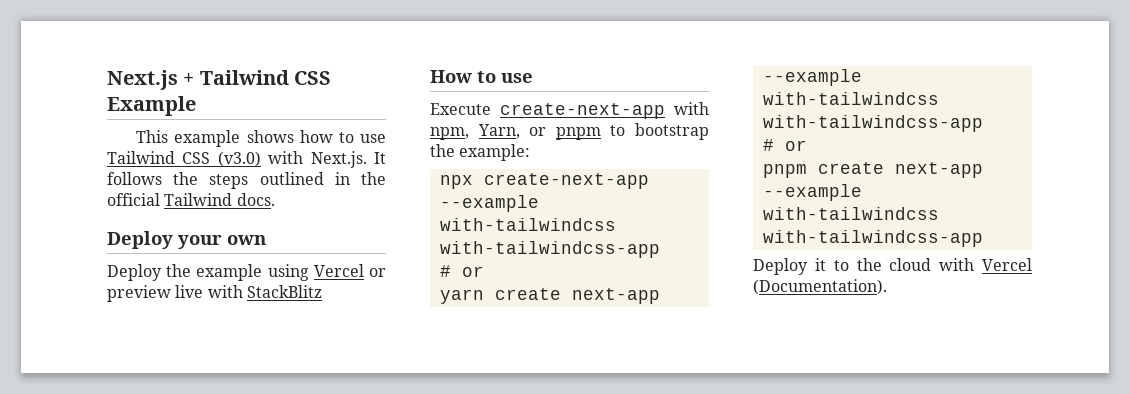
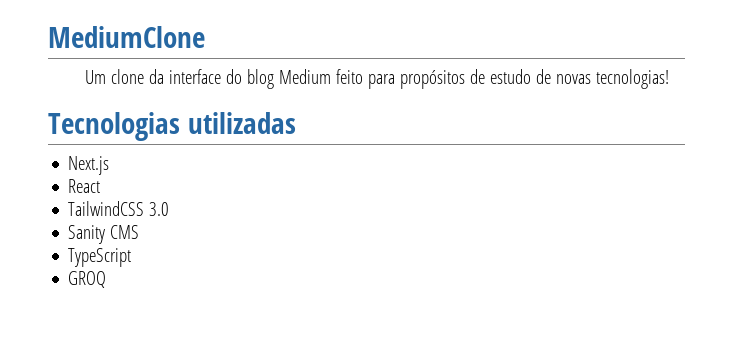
[107,70,332,90] [107,96,196,116] [136,130,387,147] [107,151,386,168] [107,172,386,189] [107,193,275,206] [107,231,266,249] [107,264,386,281] [107,285,322,302] [430,70,533,83] [430,102,709,119] [430,123,709,140] [430,144,531,161] [439,173,649,189] [439,195,539,212] [439,218,616,231] [439,241,660,258] [439,265,484,277] [439,288,660,304] [762,69,862,86] [762,92,939,105] [762,115,983,132] [762,139,807,151] [762,162,983,178] [762,184,862,201] [762,207,939,220] [762,230,983,247] [753,258,1032,275] [753,279,887,295] Next.js + Tailwind CSS Example // This example shows how to use Tailwind CSS (v3.0) with Next.js. It follows the steps outlined in the official Tailwind docs. // Deploy your own // Deploy the example using Vercel or preview live with StackBlitz // How to use // Execute create-next-app with npm, Yarn, or pnpm to bootstrap the example: // npx create-next-app --example with-tailwindcss with-tailwindcss-app // # or // yarn create next-app --example with-tailwindcss with-tailwindcss-app // # or // pnpm create next-app --example with-tailwindcss with-tailwindcss-app // Deploy it to the cloud with Vercel (Documentation). -> [48,26,205,48] [84,69,669,89] [48,112,296,141] [68,156,110,175] [68,179,101,193] [68,201,170,216] [68,225,140,244] [68,248,132,267] [68,271,107,288] MediumClone // Um clone da interface do blog Medium feito para propósitos de estudo de novas tecnologias! // Tecnologias utilizadas // Next.js // React // TailwindCSS 3.0 // Sanity CMS // TypeScript // GROQ

